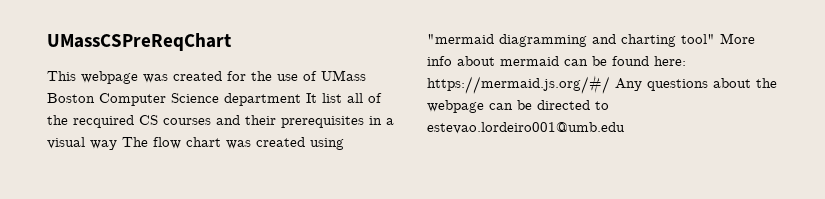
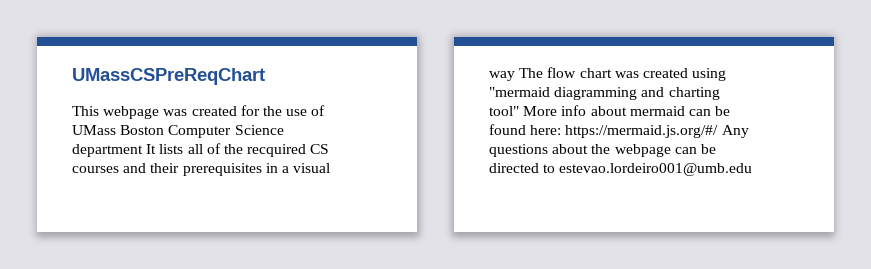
[322,93,342,103] list -> [159,144,184,154] lists

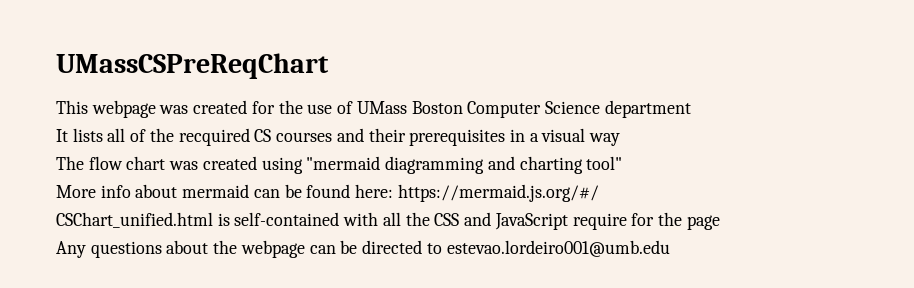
(143, 150) none -> (691, 109) //
(515, 76) none -> (621, 139) //
(519, 111) none -> (623, 163) //
(719, 131) none -> [56,212,720,230] // CSChart_unified.html is self-contained with all the CSS and JavaScript require for the page //

